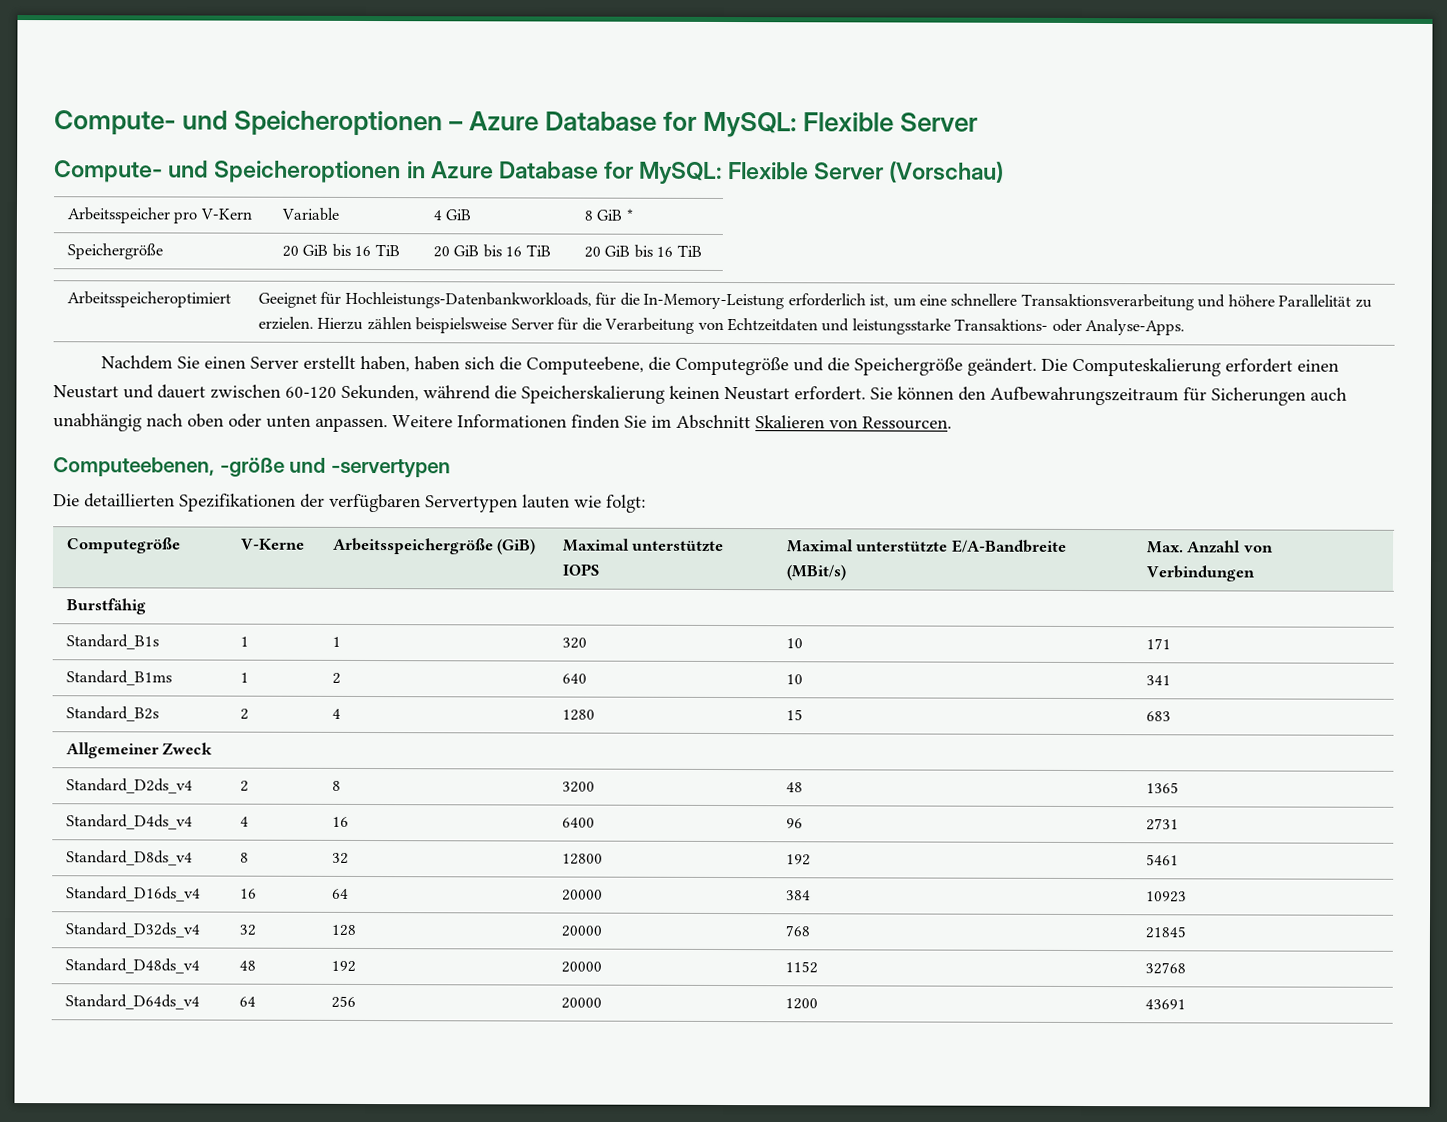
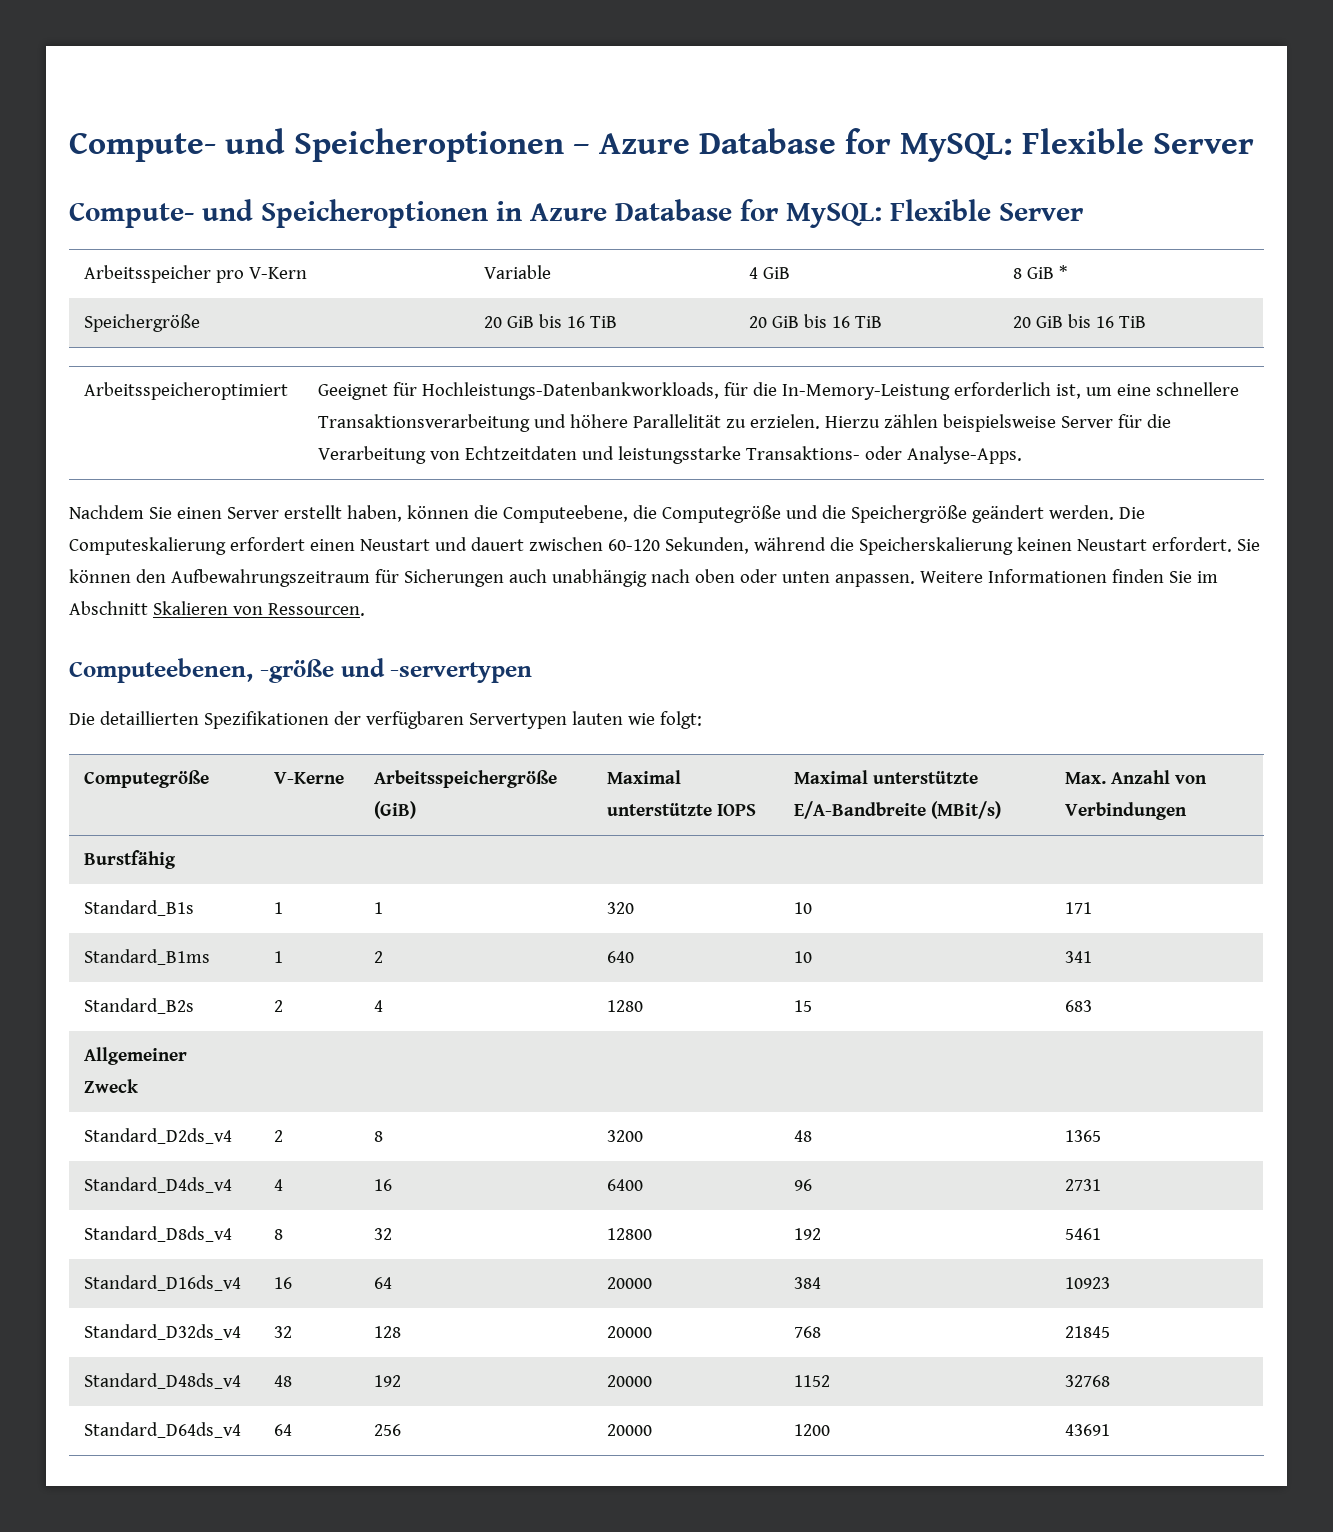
[889,161,1005,183] (Vorschau) -> (1083, 212) none
[413,356,495,371] haben sich -> [406,505,469,519] können
[966,357,1037,376] geändert. -> [971,505,1114,523] geändert werden.

